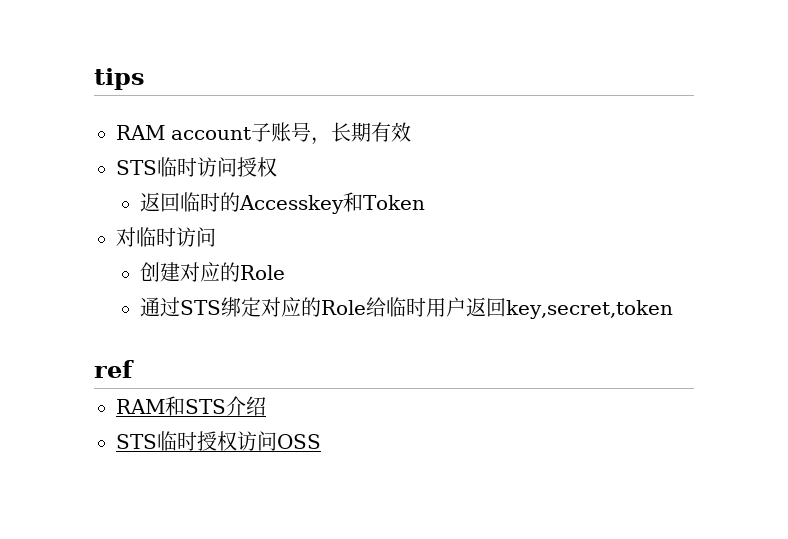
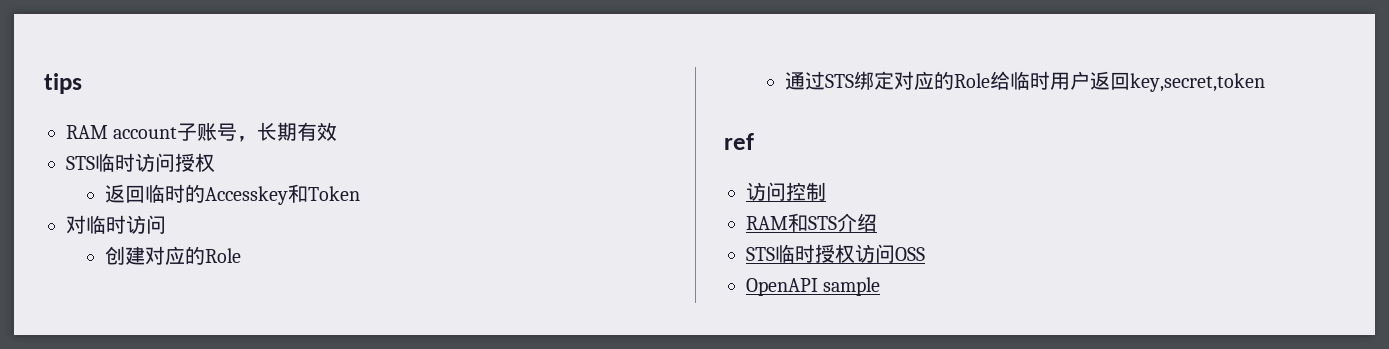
(134, 369) none -> [746,182,826,201] // 访问控制
(321, 441) none -> [746,277,881,296] // OpenAPI sample

